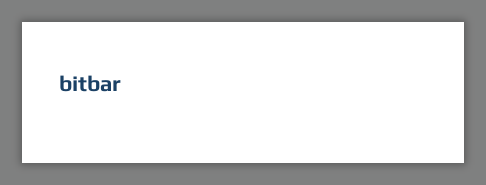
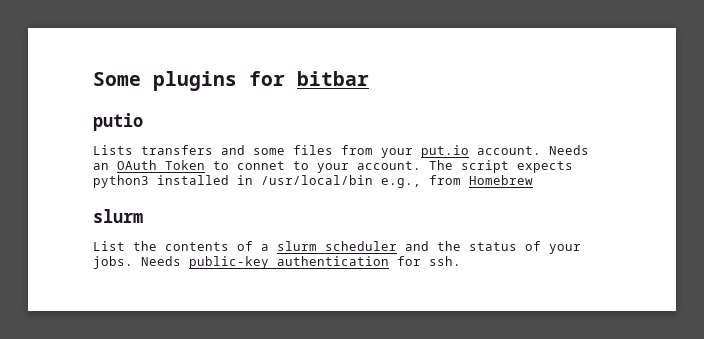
[59,75,121,92] bitbar -> [93,71,369,91] [93,113,143,131] [93,145,589,158] [93,160,573,173] [93,175,533,188] [93,209,143,223] [93,241,581,254] [93,256,461,269] Some plugins for bitbar // putio // Lists transfers and some files from your put.io account. Needs an OAuth Token to connet to your account. The script expects python3 installed in /usr/local/bin e.g., from Homebrew // slurm // List the contents of a slurm scheduler and the status of your jobs. Needs public-key authentication for ssh.

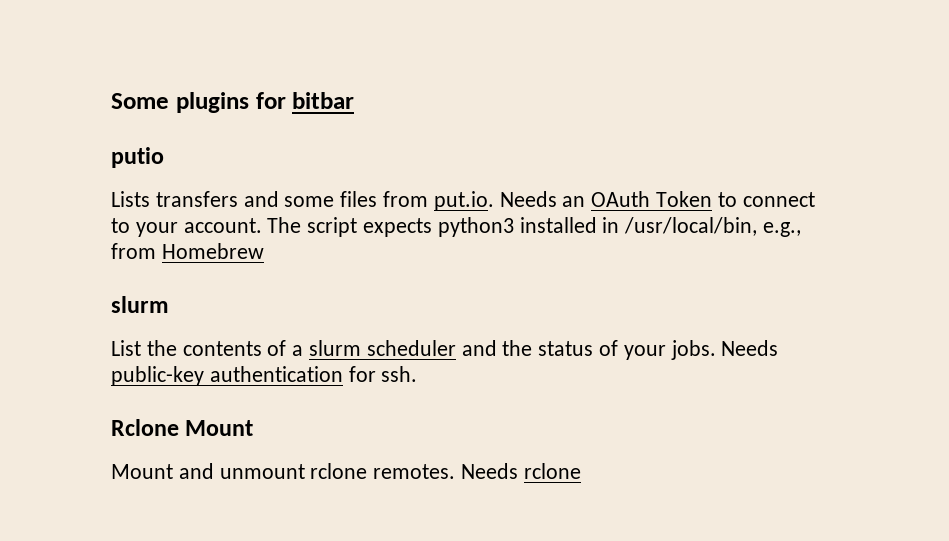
[381,145,541,158] your put.io account. -> [433,191,494,211] put.io.
[237,161,285,170] connet -> [742,192,815,207] connect
[261,175,373,185] /usr/local/bin -> [624,217,758,236] /usr/local/bin,
(461, 261) none -> [111,419,254,436] [111,463,581,479] // Rclone Mount // Mount and unmount rclone remotes. Needs rclone

